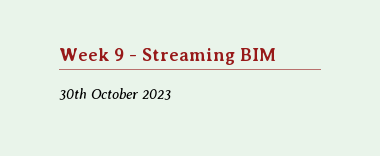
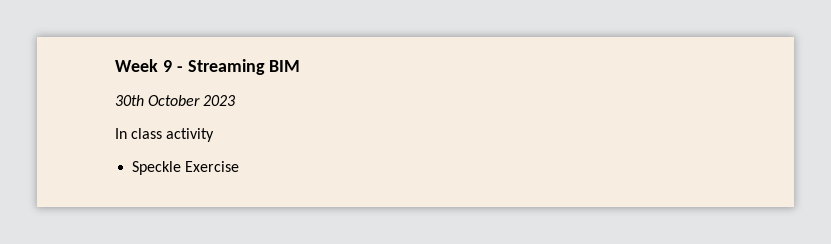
(171, 94) none -> [115,128,215,142] [132,161,240,175] // In class activity // Speckle Exercise

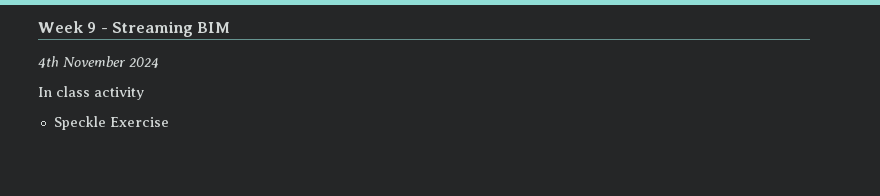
[115,95,236,106] 30th October 2023 -> [38,56,159,68] 4th November 2024

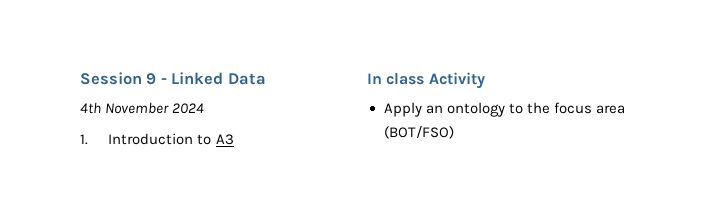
[38,21,83,33] Week -> [80,72,142,85] Session
[111,21,231,37] Streaming BIM -> [171,72,266,85] Linked Data
[38,86,144,100] [53,116,169,130] In class activity // Speckle Exercise -> [80,133,234,145] [367,72,485,89] [383,102,625,117] [383,126,454,139] 1. Introduction to A3 // In class Activity // Apply an ontology to the focus area (BOT/FSO)

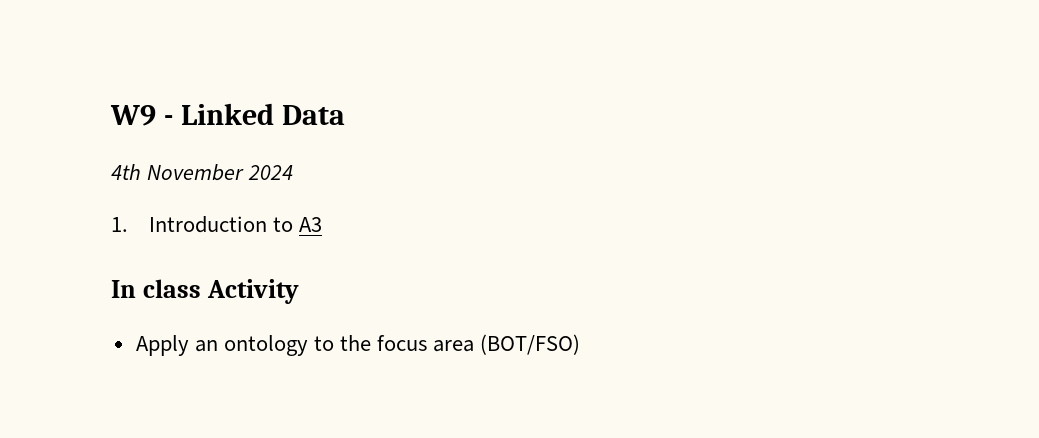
[80,72,157,85] Session 9 -> [110,105,156,126] W9

